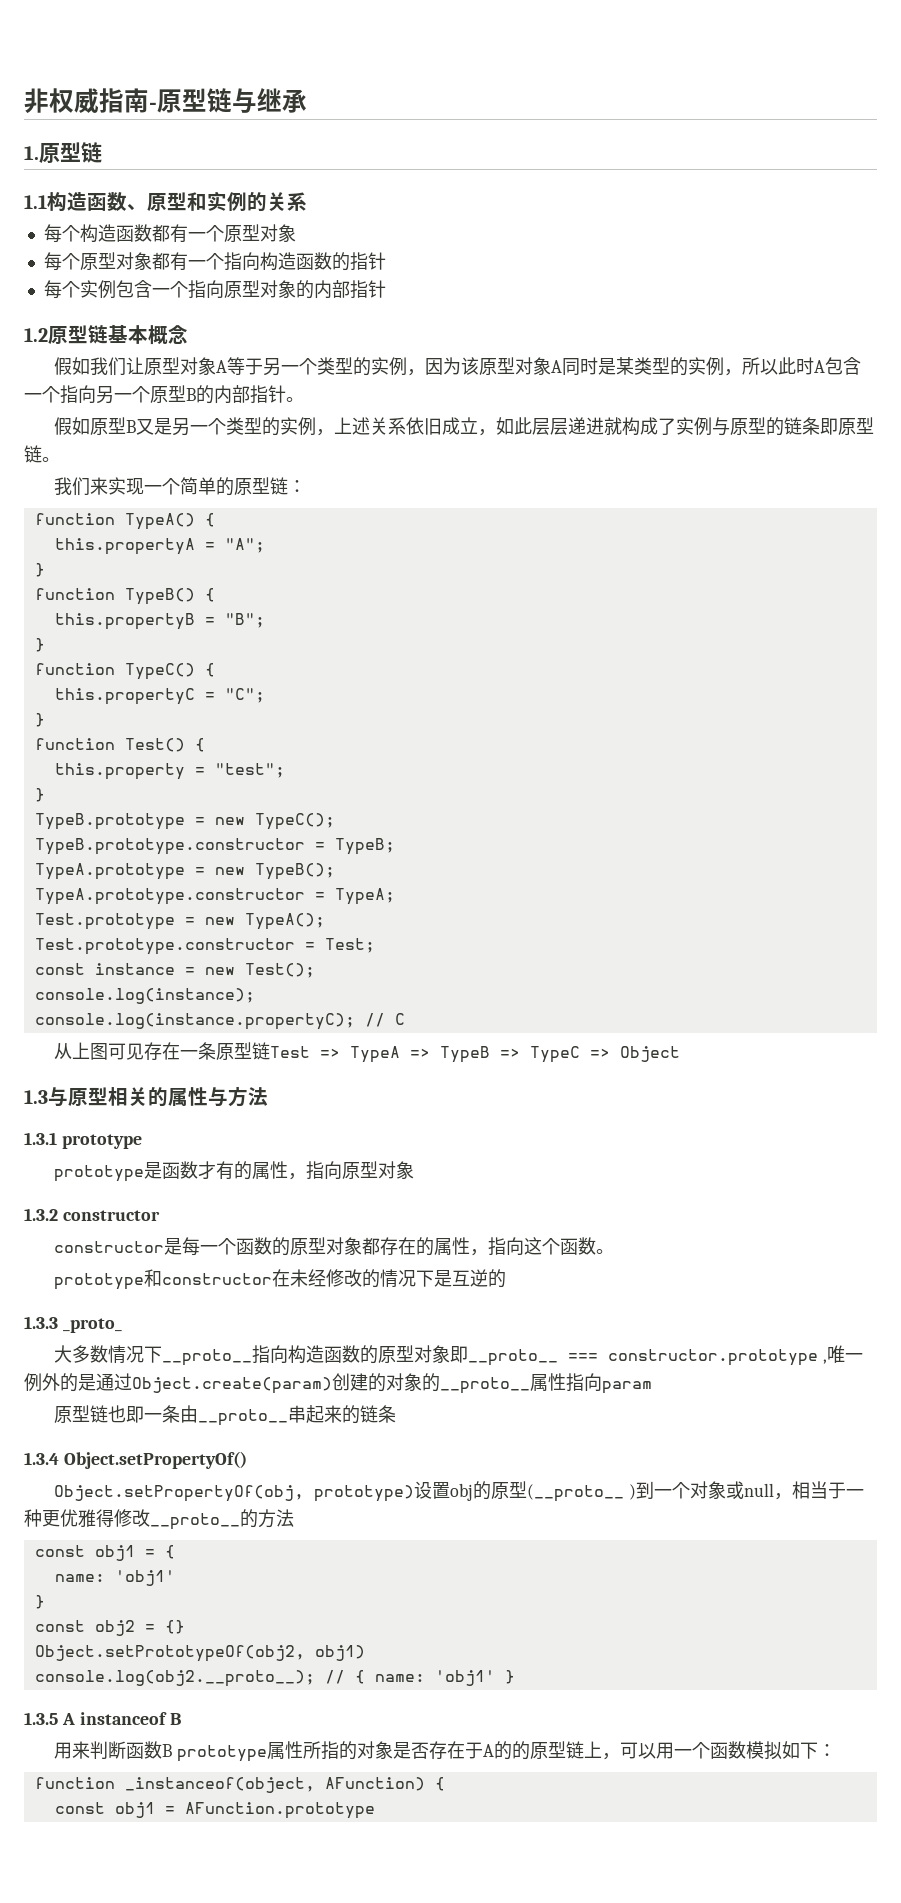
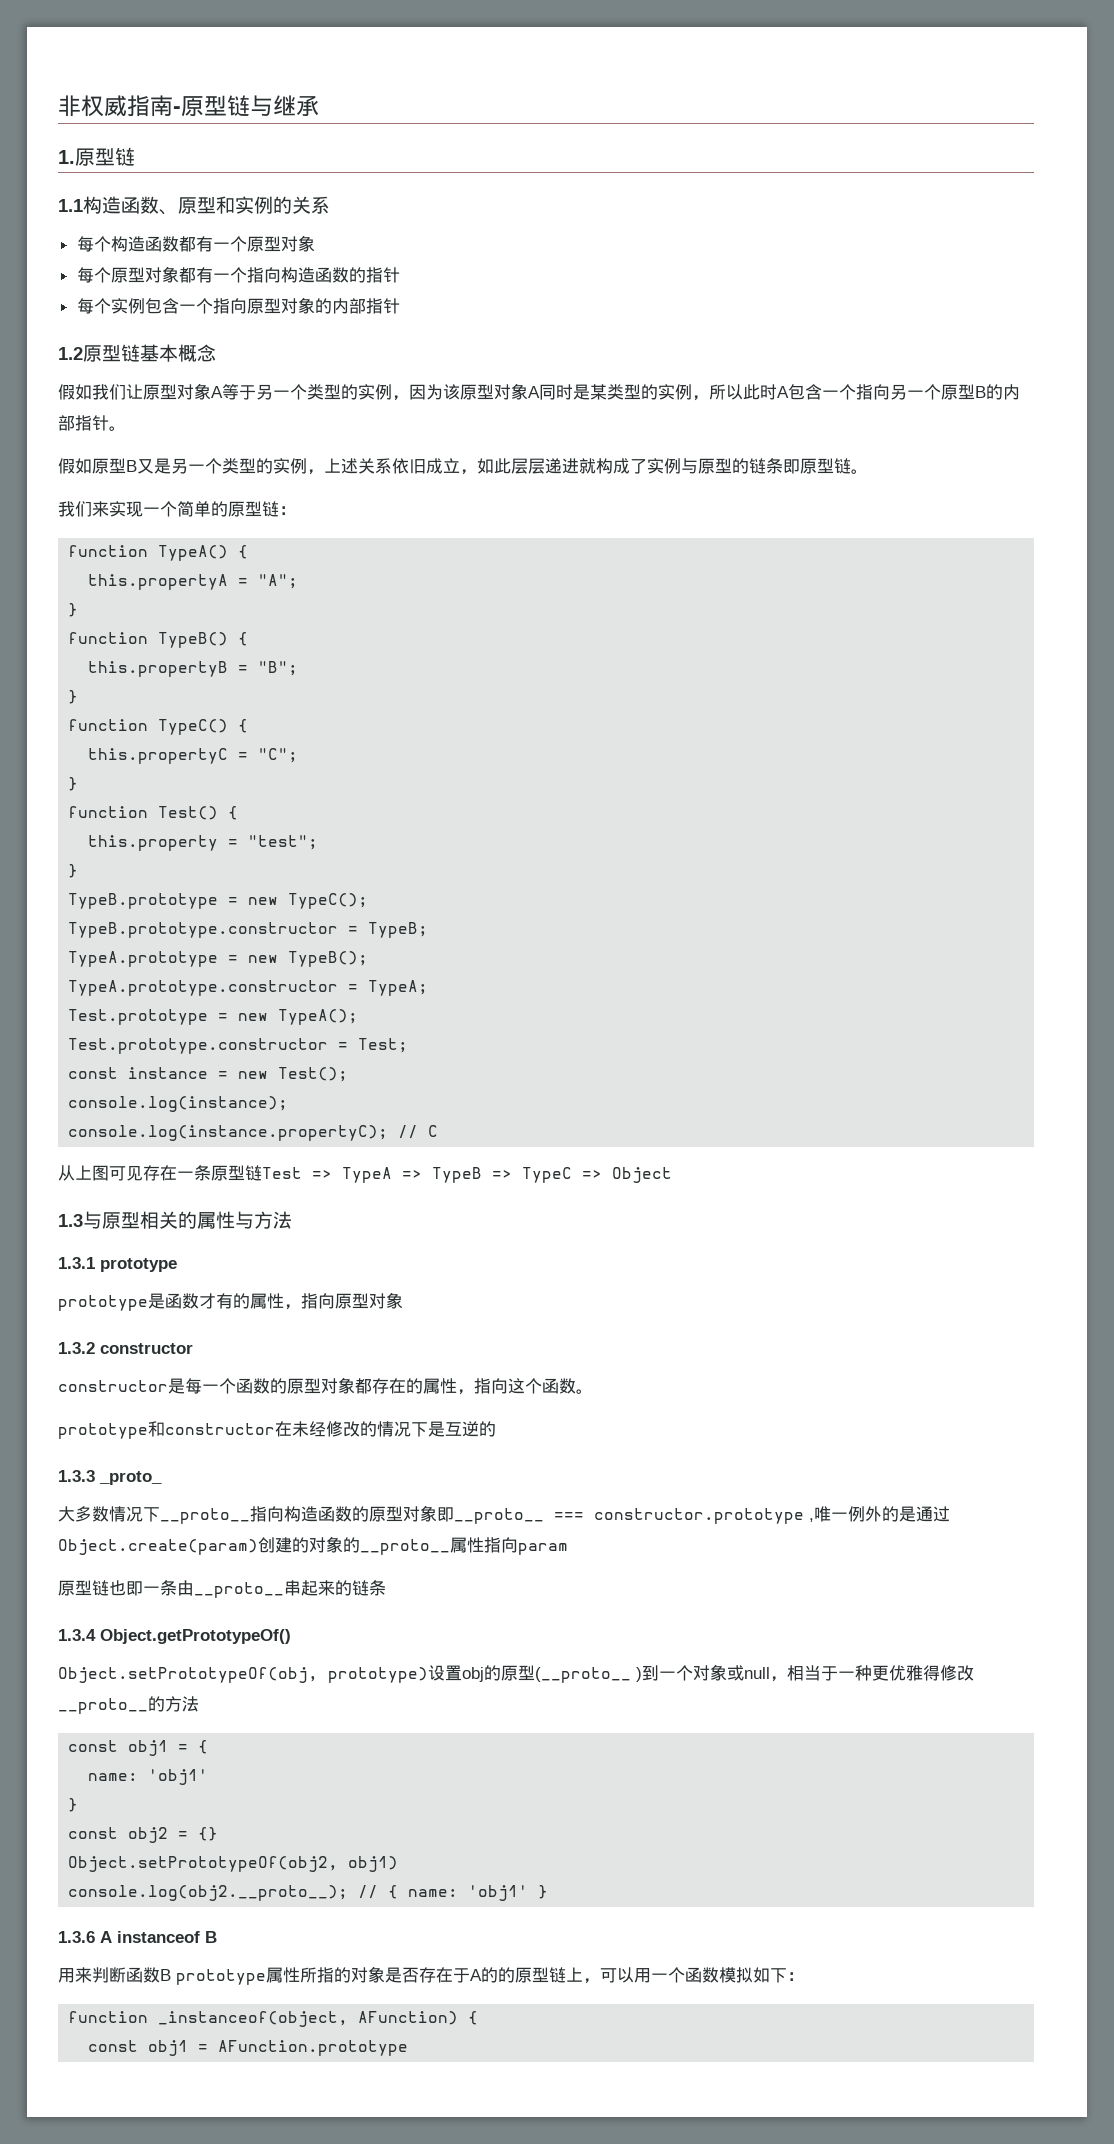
[63,1451,247,1469] [54,1485,305,1502] Object.setPropertyOf() // Object.setPropertyOf(obj, -> [100,1629,291,1644] [58,1667,318,1683] Object.getPrototypeOf() // Object.setPrototypeOf(obj,
[24,1712,58,1725] 1.3.5 -> [58,1931,95,1943] 1.3.6

